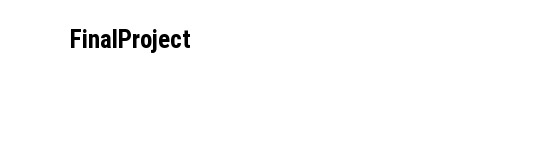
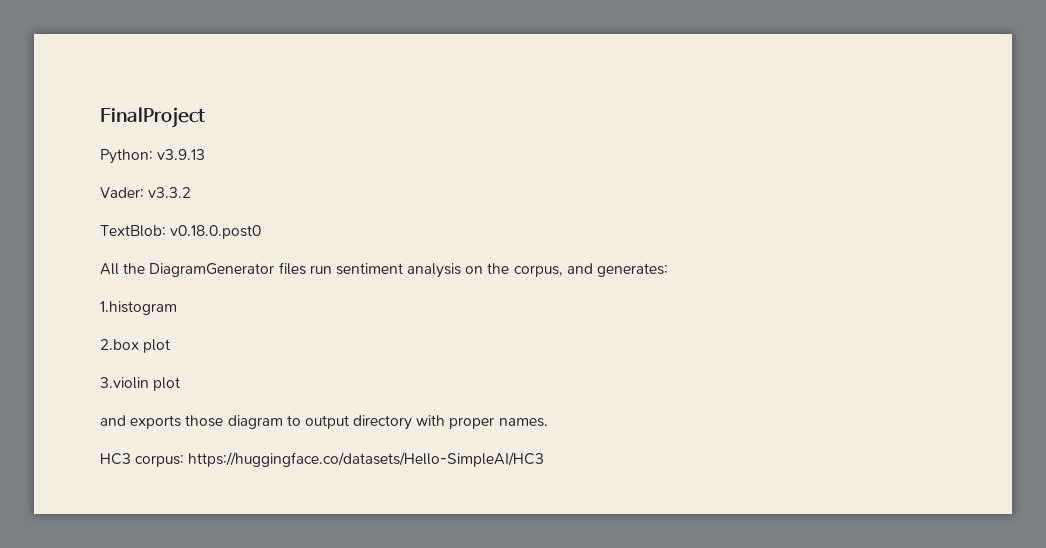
(191, 41) none -> [100,149,206,164] [100,187,192,198] [100,225,262,239] [100,262,669,278] [100,301,177,315] [100,339,171,353] [100,377,181,391] [100,415,548,430] [100,452,545,467] // Python: v3.9.13 // Vader: v3.3.2 // TextBlob: v0.18.0.post0 // All the DiagramGenerator files run sentiment analysis on the corpus, and generates: // 1.histogram // 2.box plot // 3.violin plot // and exports those diagram to output directory with proper names. // HC3 corpus: https://huggingface.co/datasets/Hello-SimpleAI/HC3

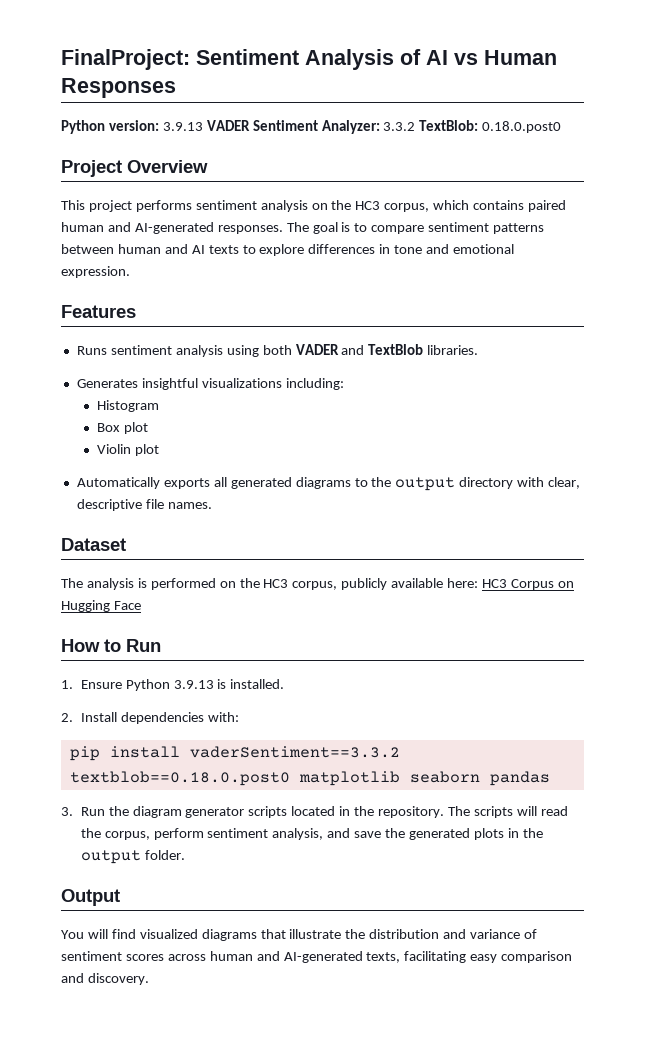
[100,107,205,128] [100,149,206,164] [100,187,192,198] [100,225,262,239] [100,262,669,278] [100,301,177,315] [100,339,171,353] [100,377,181,391] [100,415,548,430] [100,452,545,467] FinalProject // Python: v3.9.13 // Vader: v3.3.2 // TextBlob: v0.18.0.post0 // All the DiagramGenerator files run sentiment analysis on the corpus, and generates: // 1.histogram // 2.box plot // 3.violin plot // and exports those diagram to output directory with proper names. // HC3 corpus: https://huggingface.co/datasets/Hello-SimpleAI/HC3 -> [61,49,557,70] [61,78,176,98] [61,120,562,134] [61,160,208,177] [61,200,567,212] [61,222,545,234] [61,244,515,256] [61,266,130,278] [61,305,136,318] [76,344,479,357] [76,378,344,390] [96,400,159,412] [96,422,148,434] [96,444,159,456] [76,477,581,491] [76,499,212,511] [61,538,126,551] [61,578,574,590] [61,600,141,612] [61,639,161,652] [61,679,285,691] [61,712,239,724] [69,746,400,761] [69,771,550,786] [61,806,568,818] [80,828,543,840] [80,850,185,864] [61,889,120,906] [61,929,538,941] [61,951,573,963] [61,973,149,985] FinalProject: Sentiment Analysis of AI vs Human Responses // Python version: 3.9.13 VADER Sentiment Analyzer: 3.3.2 TextBlob: 0.18.0.post0 // Project Overview // This project performs sentiment analysis on the HC3 corpus, which contains paired human and AI-generated responses. The goal is to compare sentiment patterns between human and AI texts to explore differences in tone and emotional expression. // Features // Runs sentiment analysis using both VADER and TextBlob libraries. // Generates insightful visualizations including: // Histogram // Box plot // Violin plot // Automatically exports all generated diagrams to the output directory with clear, descriptive file names. // Dataset // The analysis is performed on the HC3 corpus, publicly available here: HC3 Corpus on Hugging Face // How to Run // 1. Ensure Python 3.9.13 is installed. // 2. Install dependencies with: // pip install vaderSentiment==3.3.2 textblob==0.18.0.post0 matplotlib seaborn pandas // 3. Run the diagram generator scripts located in the repository. The scripts will read the corpus, perform sentiment analysis, and save the generated plots in the output folder. // Output // You will find visualized diagrams that illustrate the distribution and variance of sentiment scores across human and AI-generated texts, facilitating easy comparison and discovery.

